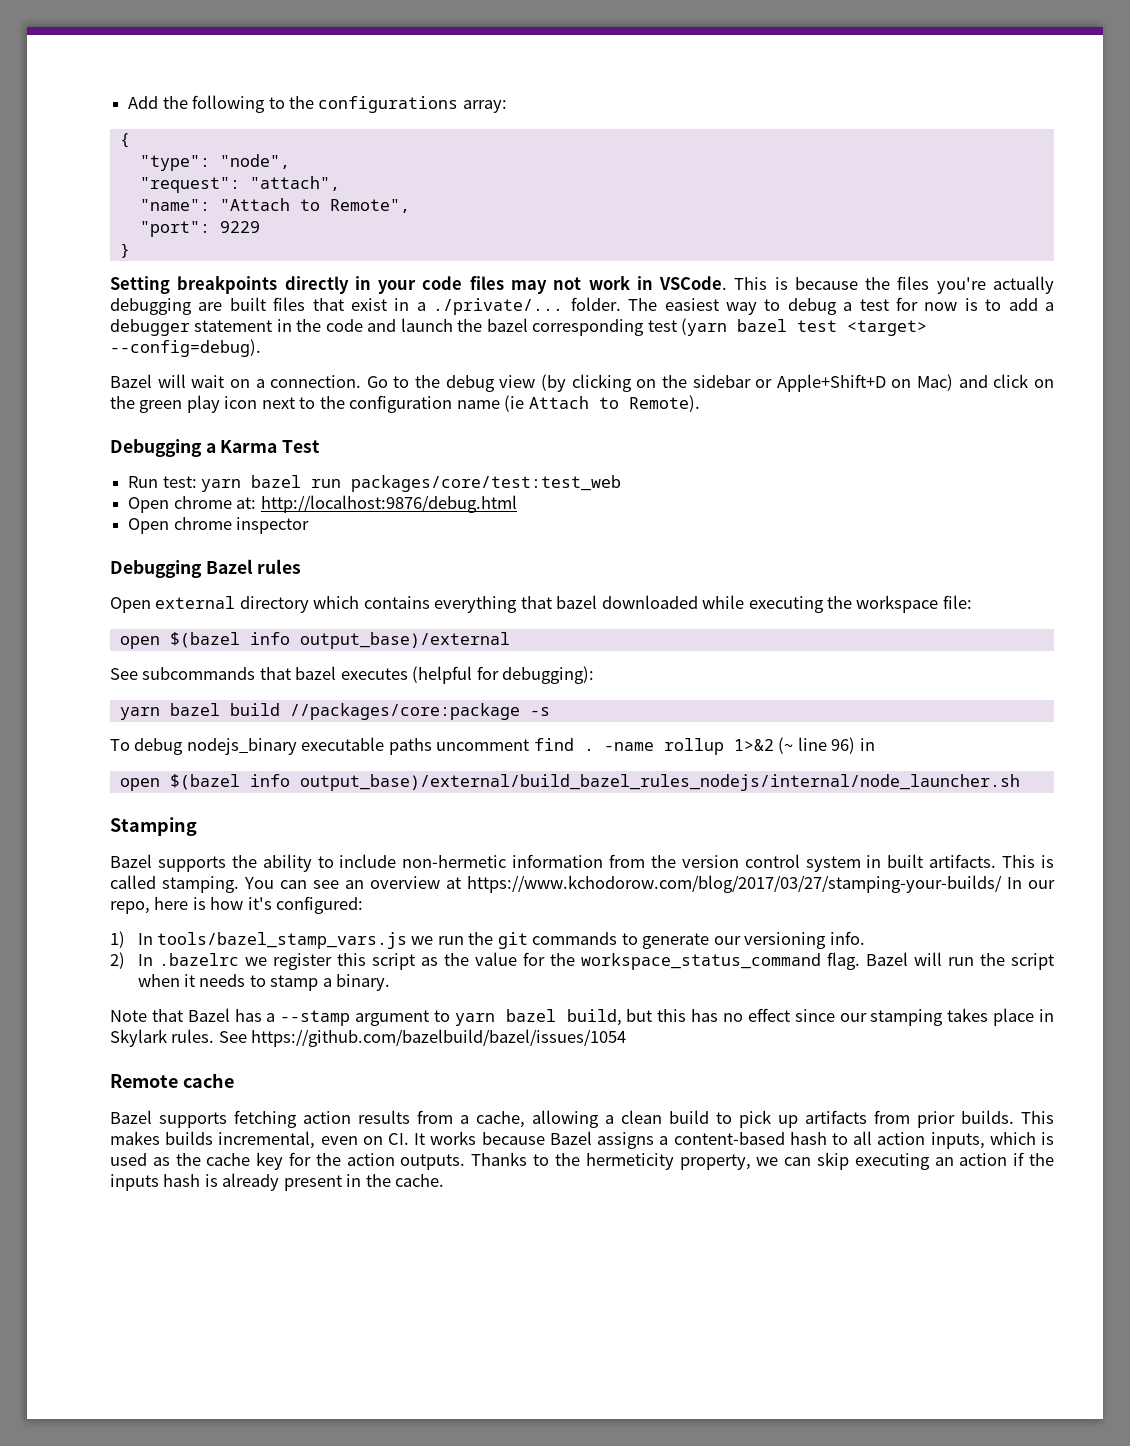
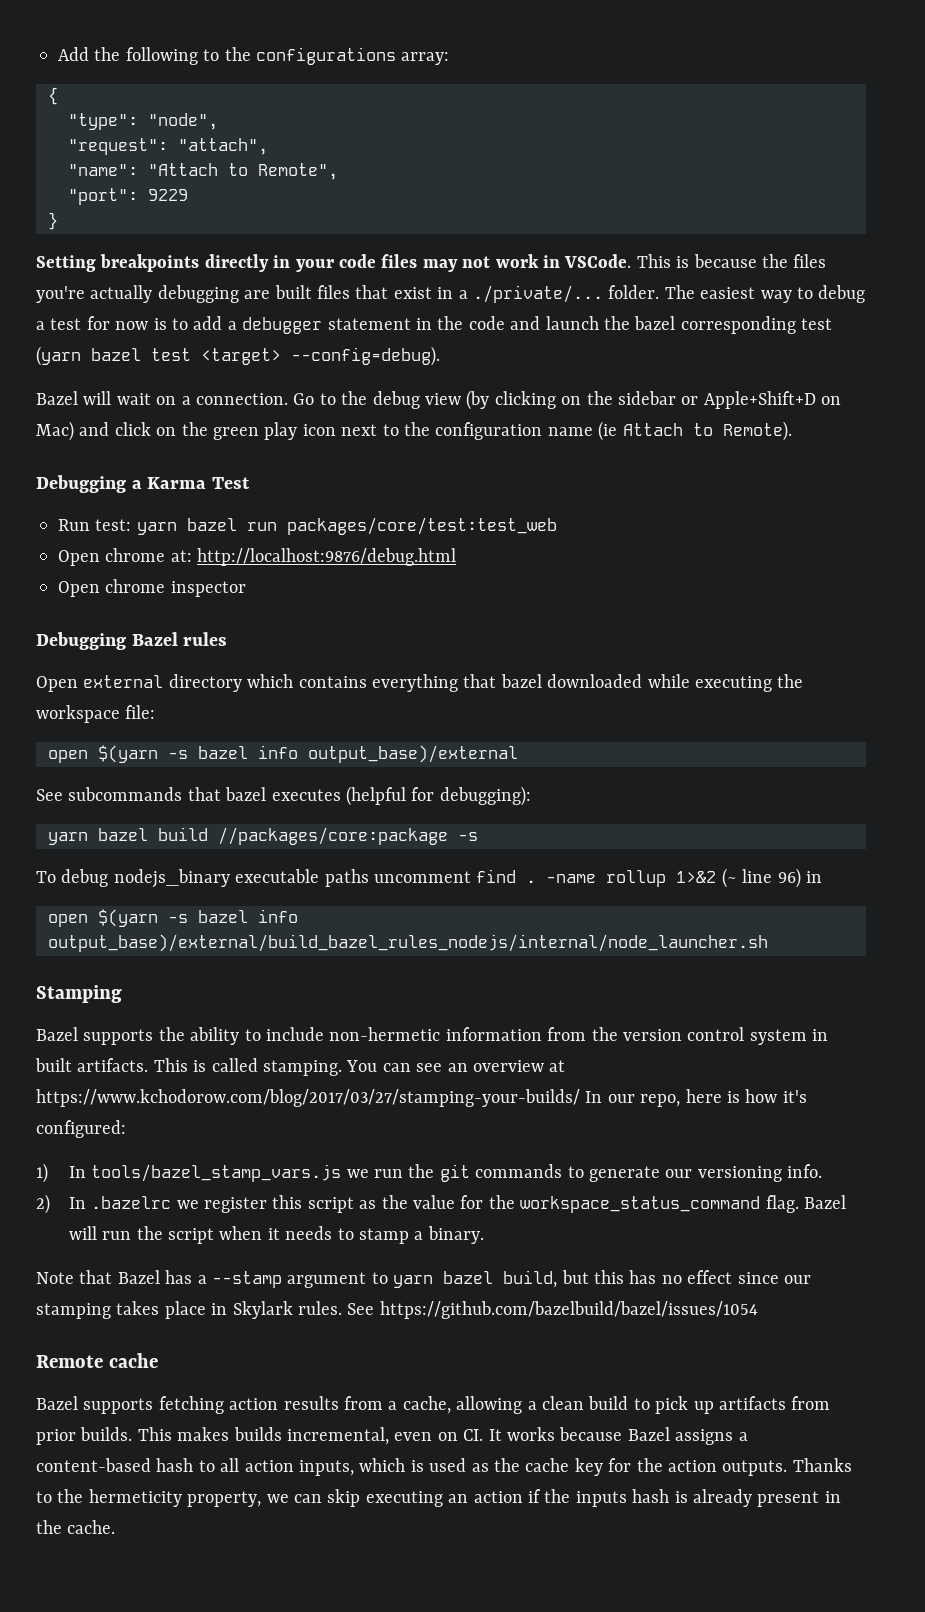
[169,632,240,648] $(bazel -> [98,745,248,763] $(yarn -s bazel
[169,774,240,790] $(bazel -> [98,909,248,927] $(yarn -s bazel

